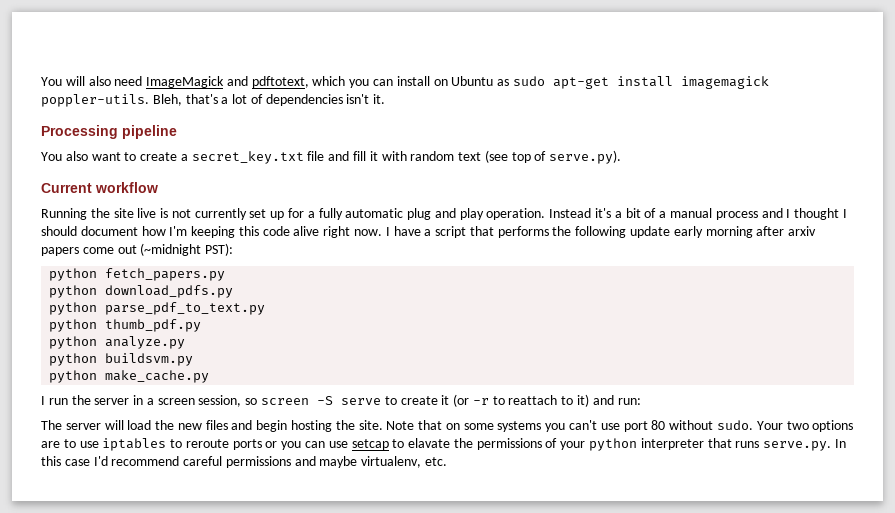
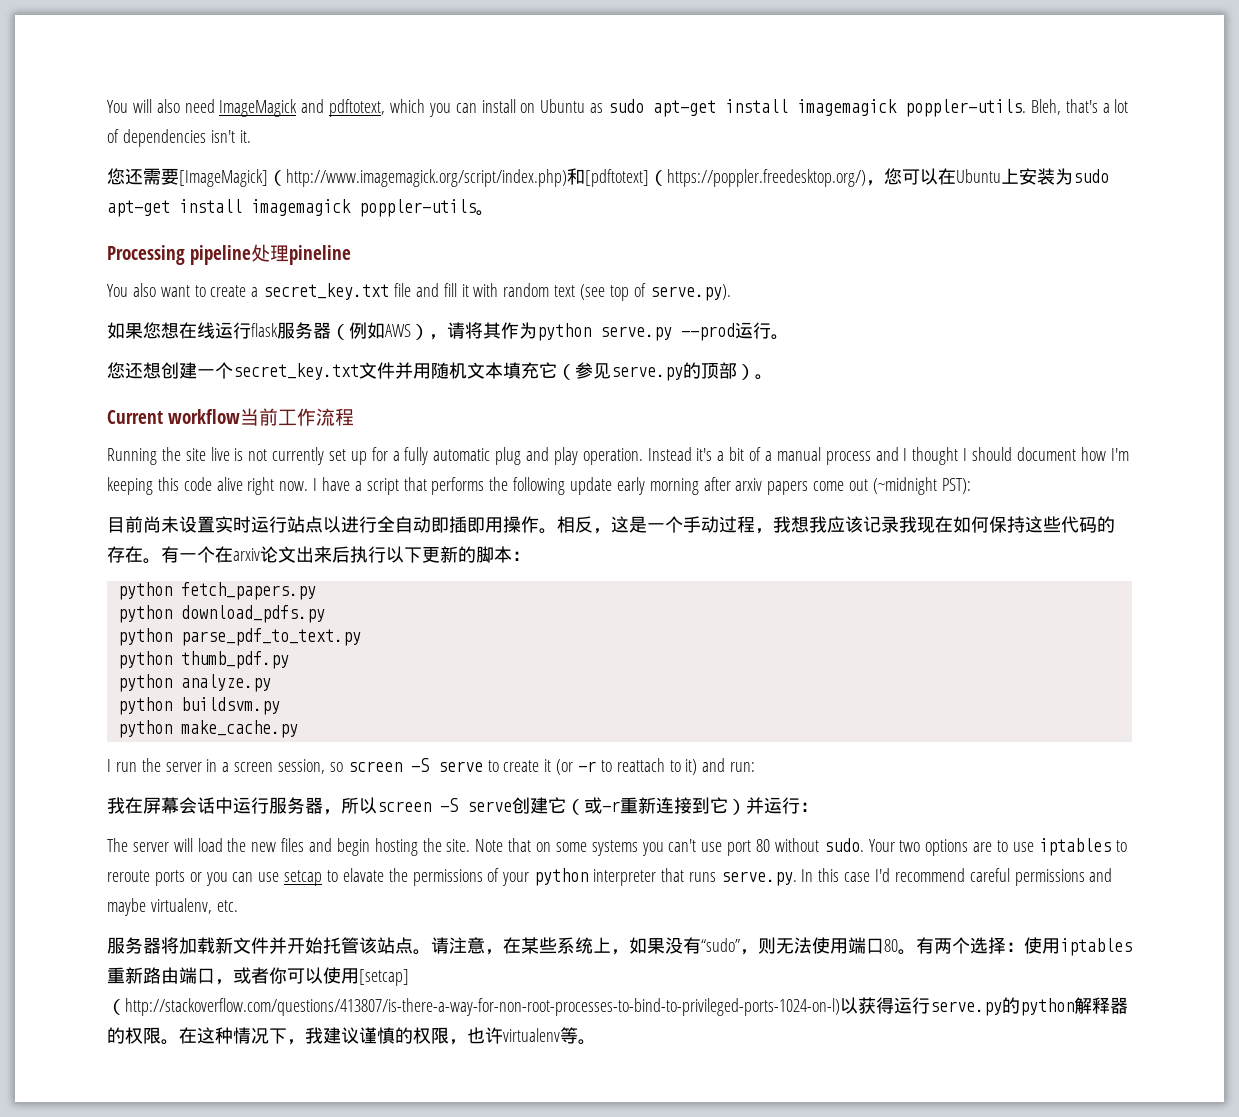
(386, 99) none -> [107,168,1109,187] [107,199,494,217] // 您还需要[ImageMagick]（http://www.imagemagick.org/script/index.php)和[pdftotext]（https://poppler.freedesktop.org/)，您可以在Ubuntu上安装为sudo apt-get install imagemagick poppler-utils。
(177, 132) none -> [251,244,352,265] 处理pineline
(622, 157) none -> [107,322,789,341] [107,362,773,381] // 如果您想在线运行flask服务器（例如AWS），请将其作为python serve.py --prod运行。 // 您还想创建一个secret_key.txt文件并用随机文本填充它（参见serve.py的顶部）。
(158, 187) none -> [240,408,355,426] 当前工作流程
(234, 249) none -> [107,516,1115,534] [107,546,530,564] // 目前尚未设置实时运行站点以进行全自动即插即用操作。相反，这是一个手动过程，我想我应该记录我现在如何保持这些代码的存在。有一个在arxiv论文出来后执行以下更新的脚本：
(641, 401) none -> [107,797,818,815] // 我在屏幕会话中运行服务器，所以screen -S serve创建它（或-r重新连接到它）并运行：
(448, 461) none -> [107,937,1132,956] [107,967,409,986] [107,997,1128,1016] [107,1027,596,1045] // 服务器将加载新文件并开始托管该站点。请注意，在某些系统上，如果没有“sudo”，则无法使用端口80。有两个选择：使用iptables重新路由端口，或者你可以使用[setcap]（http://stackoverflow.com/questions/413807/is-there-a-way-for-non-root-processes-to-bind-to-privileged-ports-1024-on-l)以获得运行serve.py的python解释器的权限。在这种情况下，我建议谨慎的权限，也许virtualenv等。

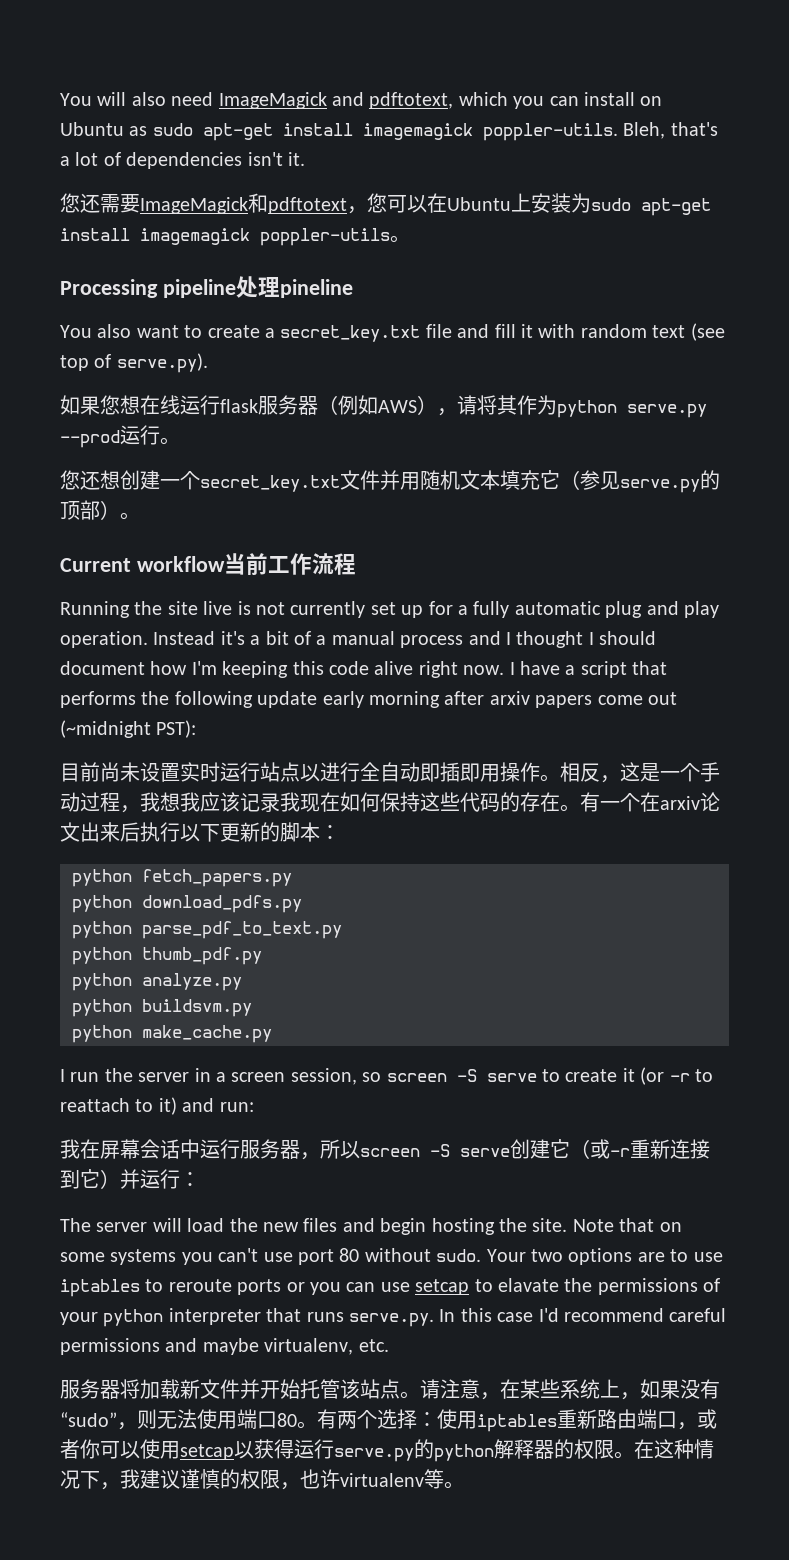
[179,168,866,187] [ImageMagick]（http://www.imagemagick.org/script/index.php)和[pdftotext]（https://poppler.freedesktop.org/) -> [140,193,347,214] ImageMagick和pdftotext
[359,969,409,986] [107,998,840,1016] [setcap]（http://stackoverflow.com/questions/413807/is-there-a-way-for-non-root-processes-to-bind-to-privileged-ports-1024-on-l) -> [180,1444,234,1460] setcap

